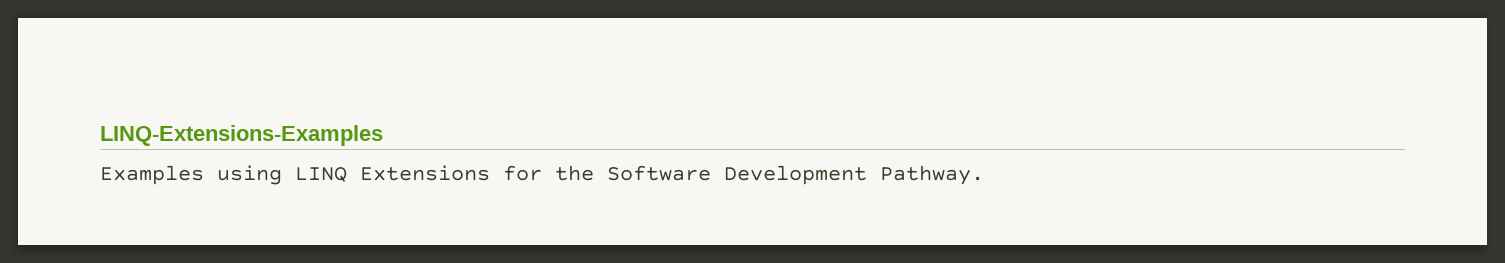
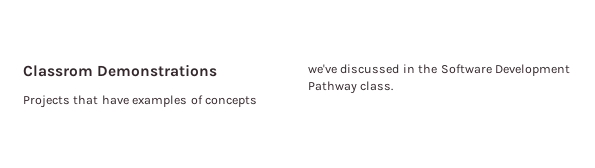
[100,125,383,146] [100,165,542,185] LINQ-Extensions-Examples // Examples using LINQ Extensions for -> [23,64,218,77] [23,95,257,108] [308,64,415,74] Classrom Demonstrations // Projects that have examples of concepts we've discussed in
[880,165,984,185] Pathway. -> [308,81,394,94] Pathway class.

